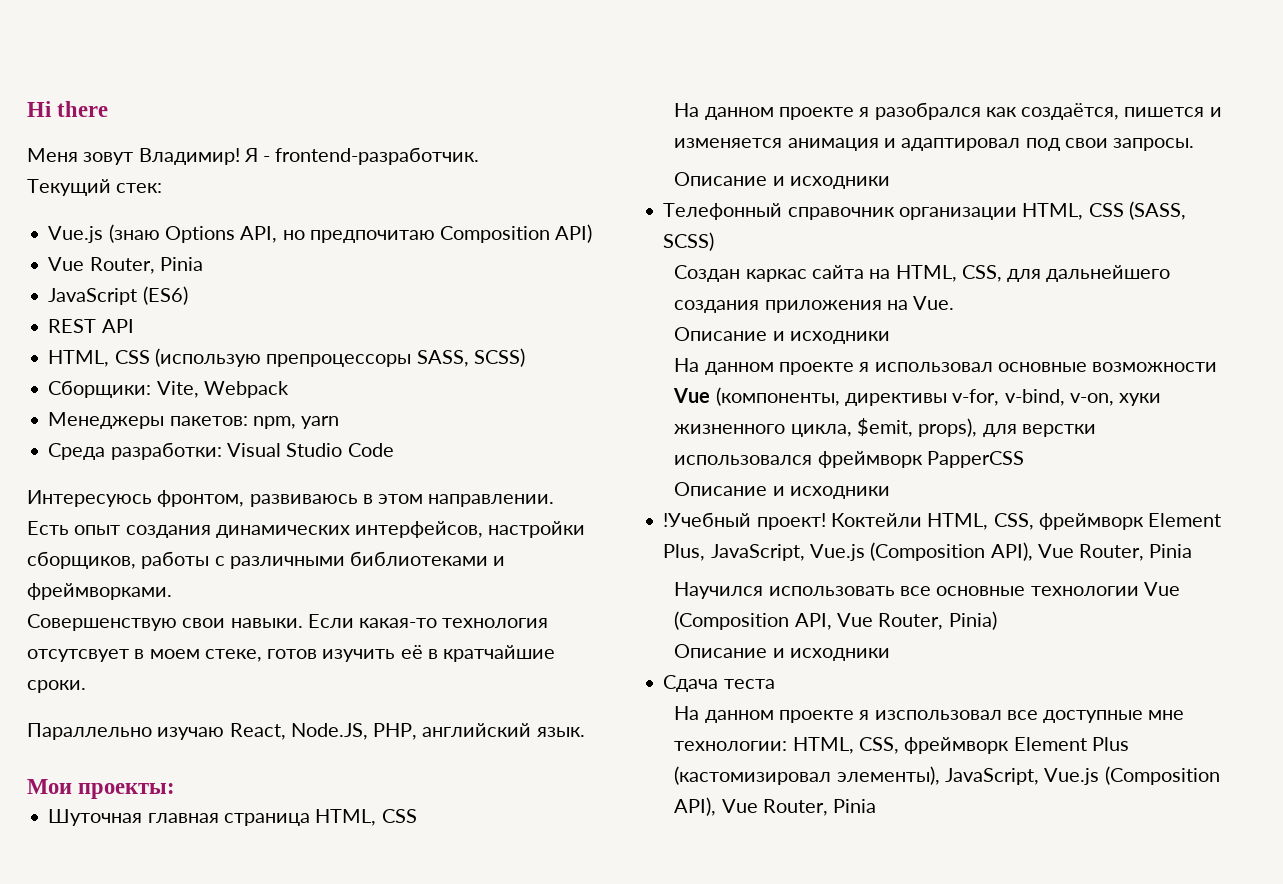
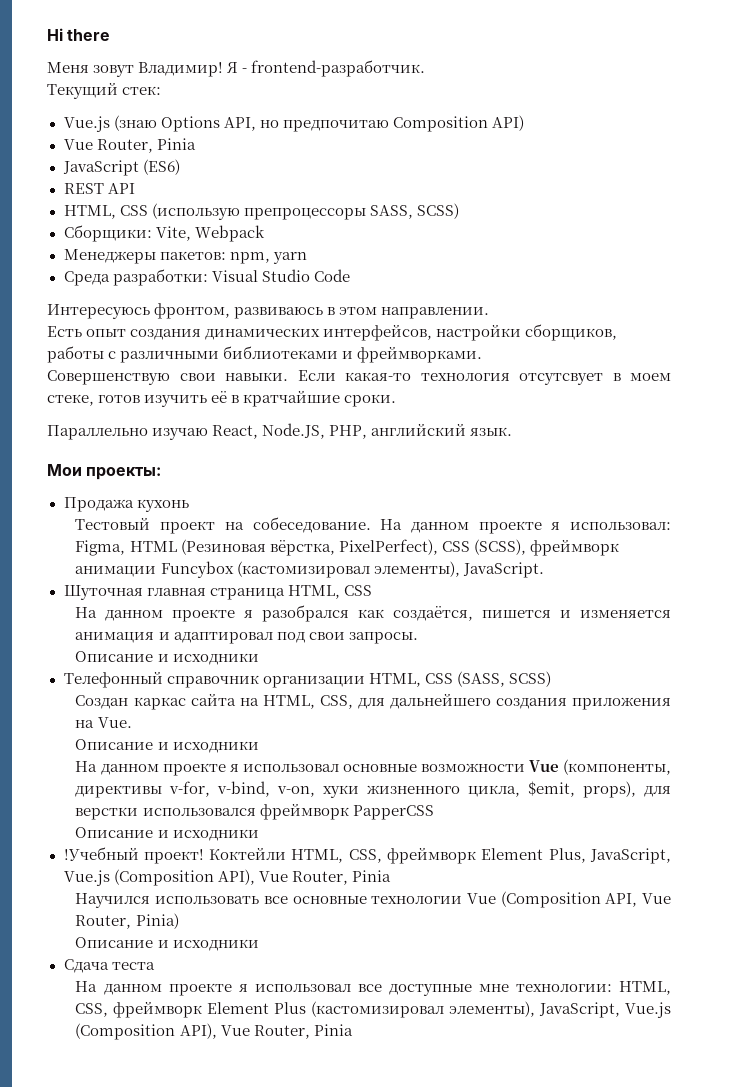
(176, 791) none -> [63,497,189,512] [75,517,672,534] [75,539,619,556] [75,561,544,578] // Продажа кухонь // Тестовый проект на собеседование. На данном проекте я использовал: Figma, HTML (Резиновая вёрстка, PixelPerfect), CSS (SCSS), фреймворк анимации Funcybox (кастомизировал элементы), JavaScript.
[874,710,1002,720] изспользовал -> [254,984,351,992] использовал

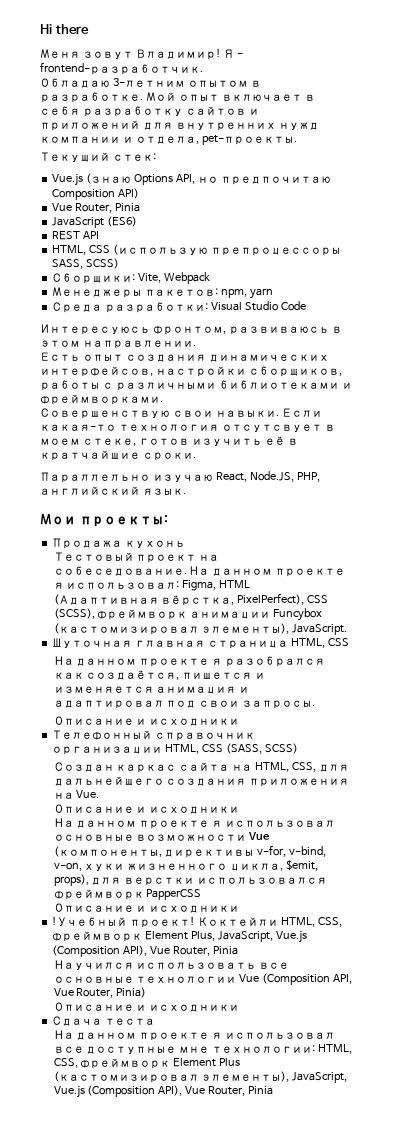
(426, 68) none -> [40,78,261,88] [40,92,315,103] [40,106,259,117] [40,120,319,131] [40,135,297,145] // Обладаю 3-летним опытом в разработке. Мой опыт включает в себя разработку сайтов и приложений для внутренних нужд компании и отдела, pet-проекты.
[180,539,266,555] (Резиновая -> [53,594,159,605] (Адаптивная

